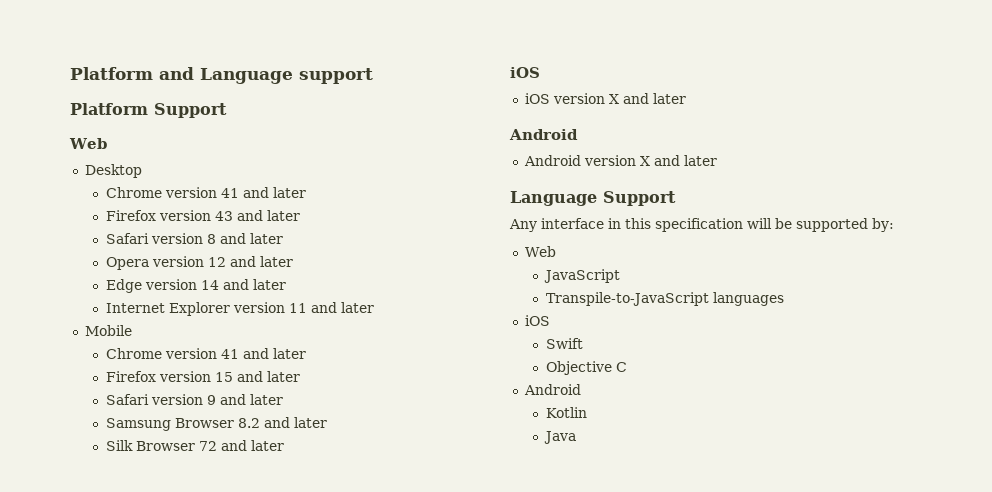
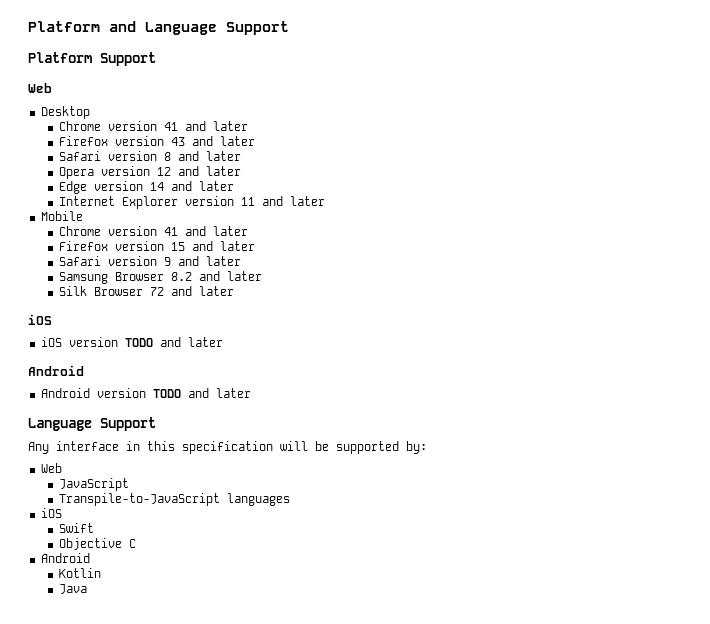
[299,68,373,84] support -> [226,21,289,35] Support
[608,94,619,104] X -> [124,338,153,347] TODO
[639,156,650,166] X -> [152,389,181,398] TODO

